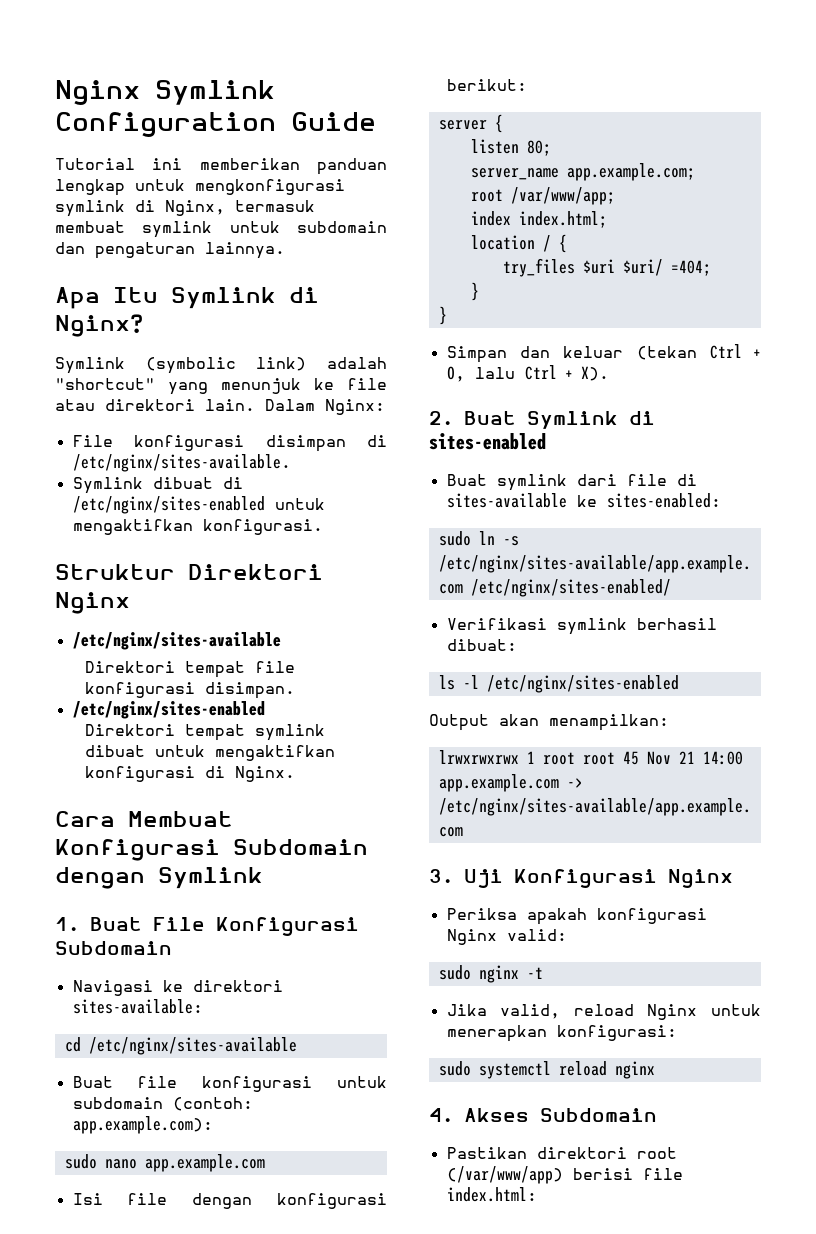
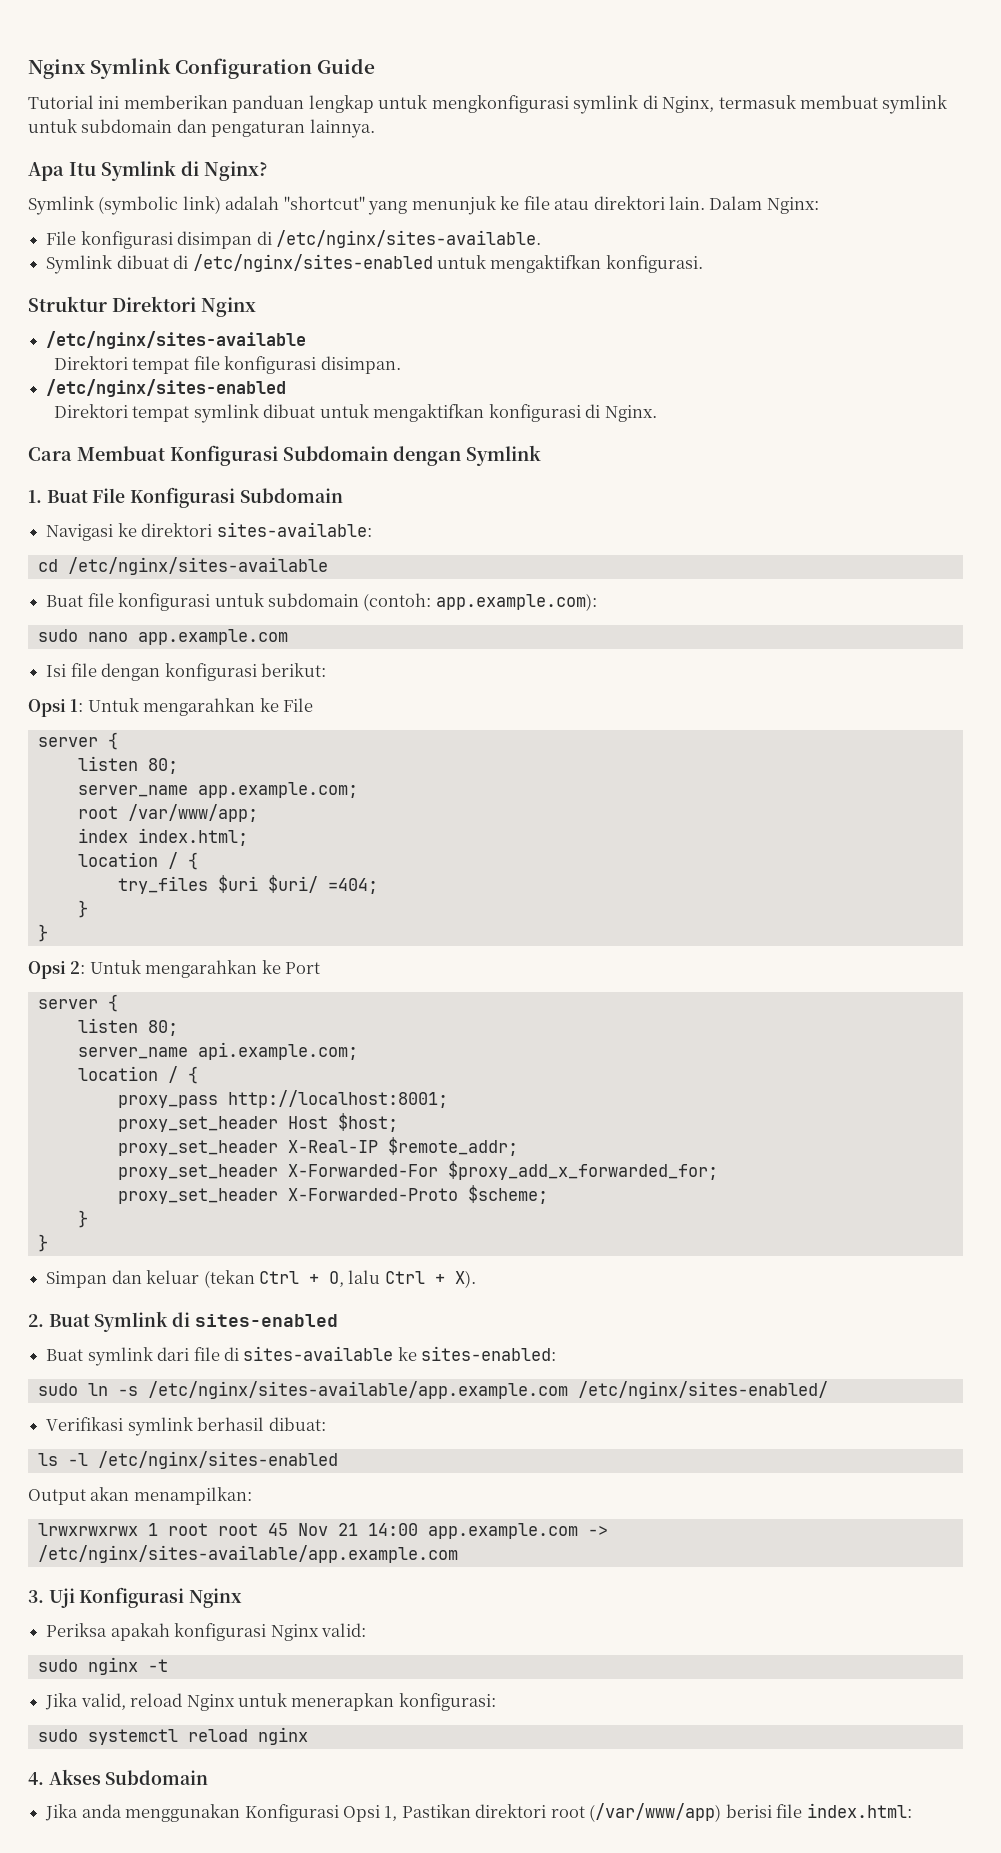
(527, 85) none -> [28,698,314,717] // Opsi 1: Untuk mengarahkan ke File
(447, 315) none -> [28,960,321,979] [37,994,118,1012] [77,1018,178,1036] [77,1042,358,1060] [77,1066,198,1084] [117,1090,448,1108] [117,1113,398,1132] [117,1137,518,1156] [117,1161,718,1180] [117,1185,548,1204] [77,1210,88,1228] [37,1234,48,1252] // Opsi 2: Untuk mengarahkan ke Port // server { // listen 80; // server_name api.example.com; // location / { // proxy_pass http://localhost:8001; // proxy_set_header Host $host; // proxy_set_header X-Real-IP $remote_addr; // proxy_set_header X-Forwarded-For $proxy_add_x_forwarded_for; // proxy_set_header X-Forwarded-Proto $scheme; // } // }
(657, 1115) none -> [45,1804,398,1822] Jika anda menggunakan Konfigurasi Opsi 1,

